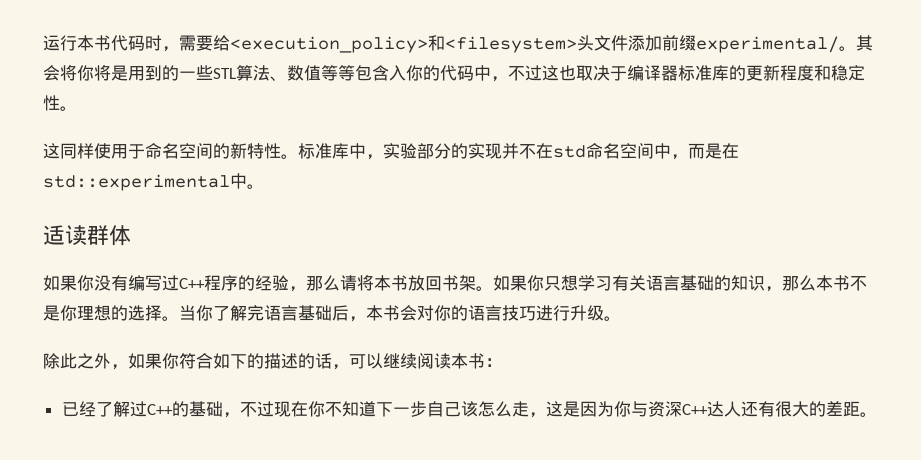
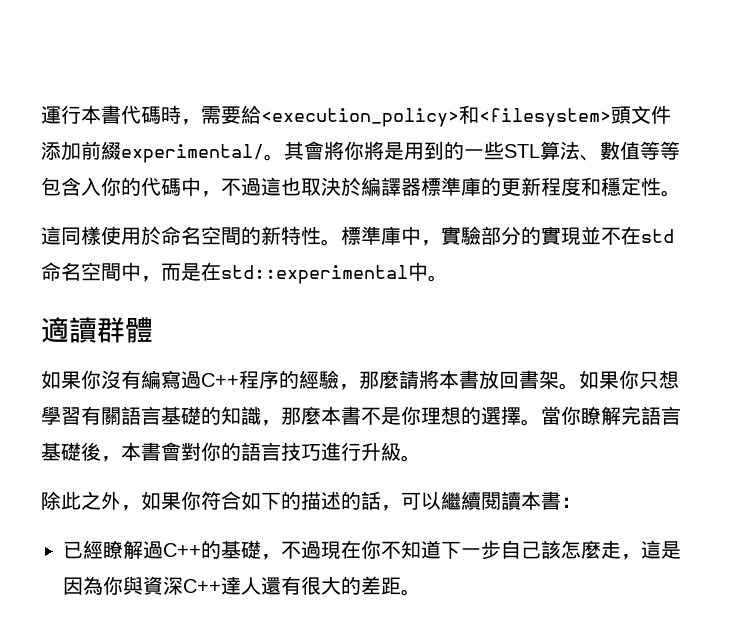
[43,35,230,52] 运行本书代码时，需要给 -> [41,105,261,125] 運行本書代碼時，需要給
[577,35,594,51] 头 -> [611,106,631,124] 頭
[679,35,696,51] 缀 -> [101,141,121,160] 綴
[43,65,111,81] 会将你将 -> [304,141,384,160] 會將你將
[287,65,304,81] 数 -> [600,141,620,160] 數
[457,65,729,82] 码中，不过这也取决于编译器标准库 -> [161,177,481,197] 碼中，不過這也取決於編譯器標準庫
[831,65,848,81] 稳 -> [601,177,621,196] 穩
[43,143,519,160] 这同样使用于命名空间的新特性。标准库中，实验部分的实现并 -> [41,226,601,246] 這同樣使用於命名空間的新特性。標準庫中，實驗部分的實現並
[637,143,654,159] 间 -> [101,263,121,281] 間
[43,225,131,246] [43,275,867,292] [43,305,604,322] 适读群体 // 如果你没有编写过C++程序的经验，那么请将本书放回书架。如果你只想学习有关语言基础的知识，那么本书不是你理想的选择。当你了解完语言基础后，本书会对你的语言技巧进行升级 -> [41,317,153,343] [41,370,679,390] [41,406,681,426] [41,442,401,462] 適讀群體 // 如果你沒有編寫過C++程序的經驗，那麼請將本書放回書架。如果你只想學習有關語言基礎的知識，那麼本書不是你理想的選擇。當你瞭解完語言基礎後，本書會對你的語言技巧進行升級
[315,353,502,370] [61,401,291,418] 话，可以继续阅读本书： // 已经了解过C++的基础，不过现 -> [361,491,581,511] [63,540,341,560] 話，可以繼續閱讀本書： // 已經瞭解過C++的基礎，不過現
[460,401,758,418] 该怎么走，这是因为你与资深C++达人还 -> [541,540,681,560] [63,576,281,595] 該怎麼走，這是因為你與資深C++達人還

